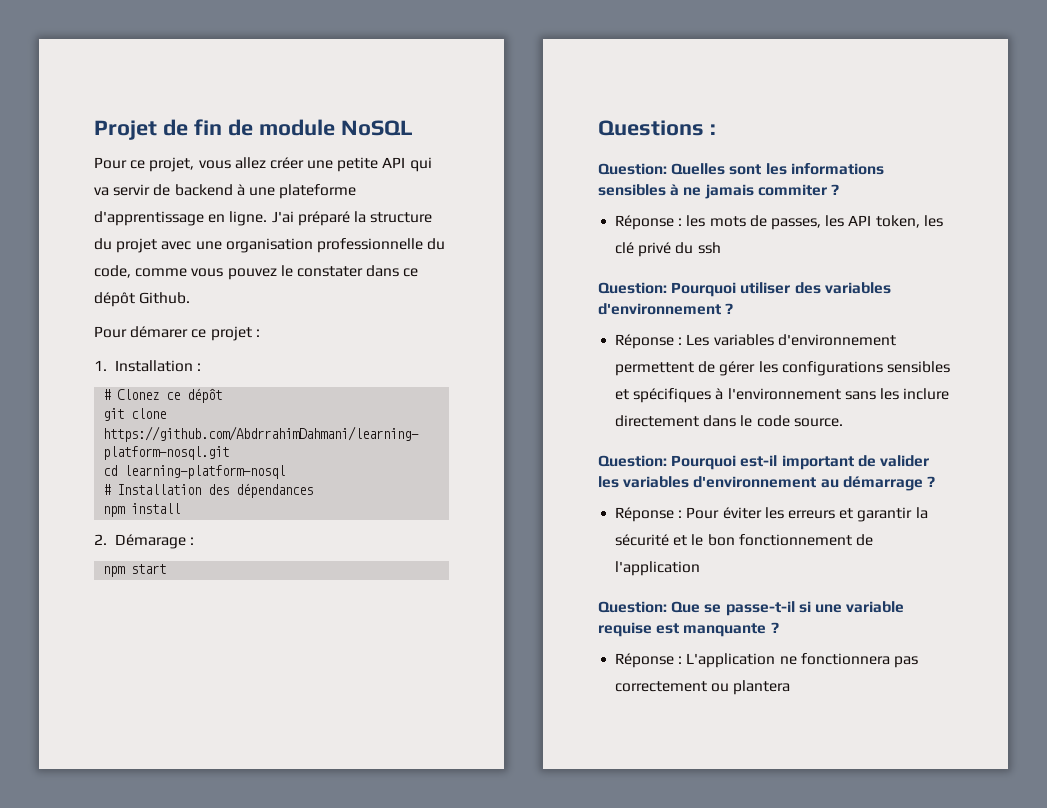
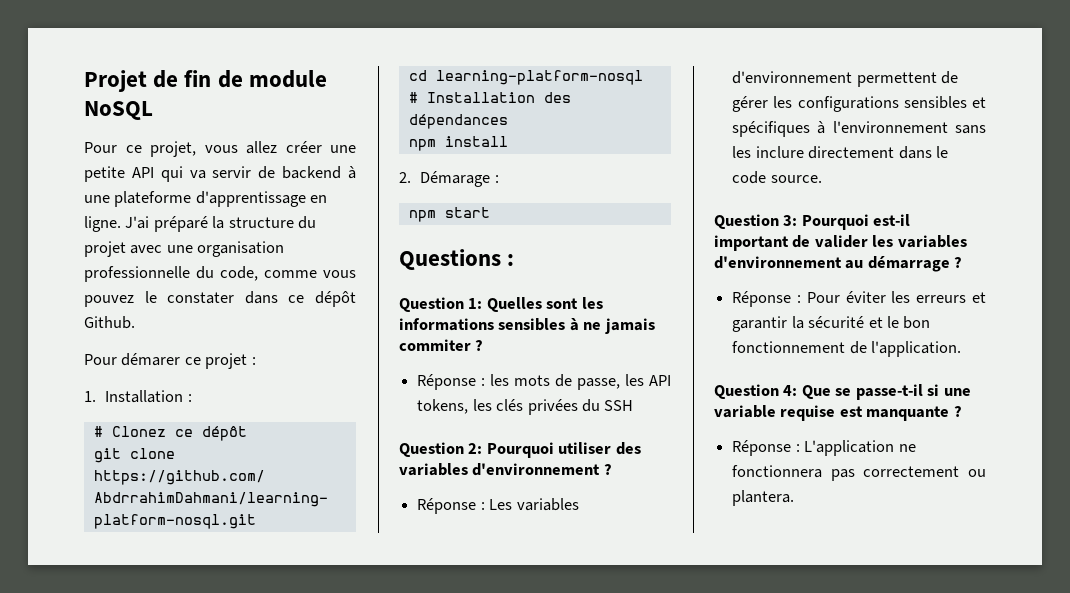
[598,163,667,175] Question: -> [399,297,483,312] Question 1:
[770,218,821,230] passes, -> [577,378,621,390] passe,
[875,215,943,228] [615,242,721,257] [598,282,667,294] token, les clé privé du ssh // Question: -> [417,399,634,415] [399,442,483,457] tokens, les clés privées du SSH // Question 2:
[598,455,667,467] Question: -> [714,214,798,229] Question 3:
[615,561,701,576] [598,601,667,613] l'application // Question: -> [871,341,962,357] [714,384,798,399] l'application. // Question 4:
[733,680,791,695] plantera -> [732,490,795,506] plantera.

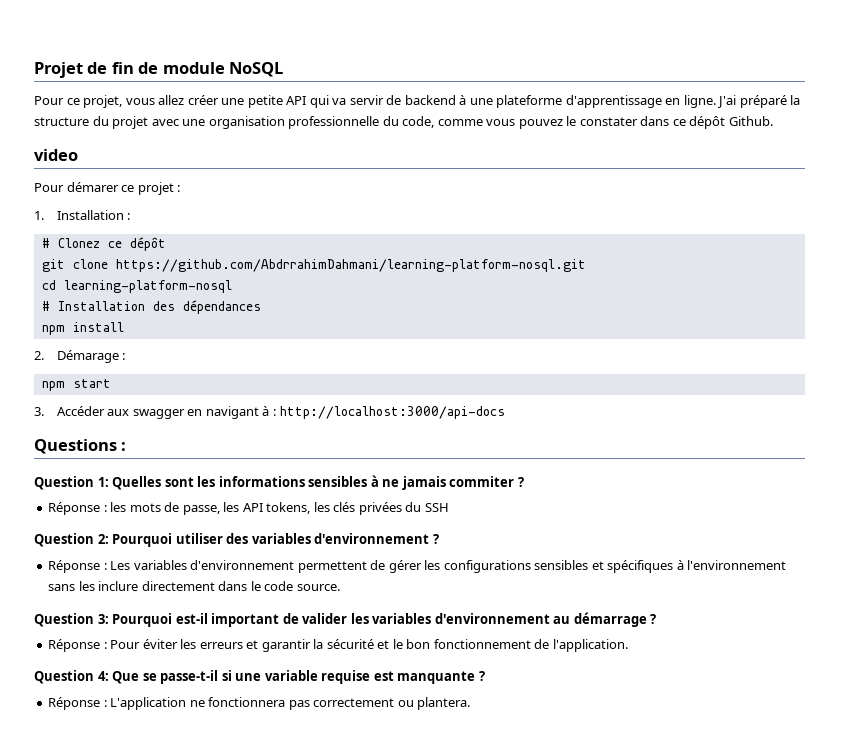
(135, 322) none -> [34,149,78,161] // video
(490, 212) none -> [34,406,505,419] // 3. Accéder aux swagger en navigant à : http://localhost:3000/api-docs

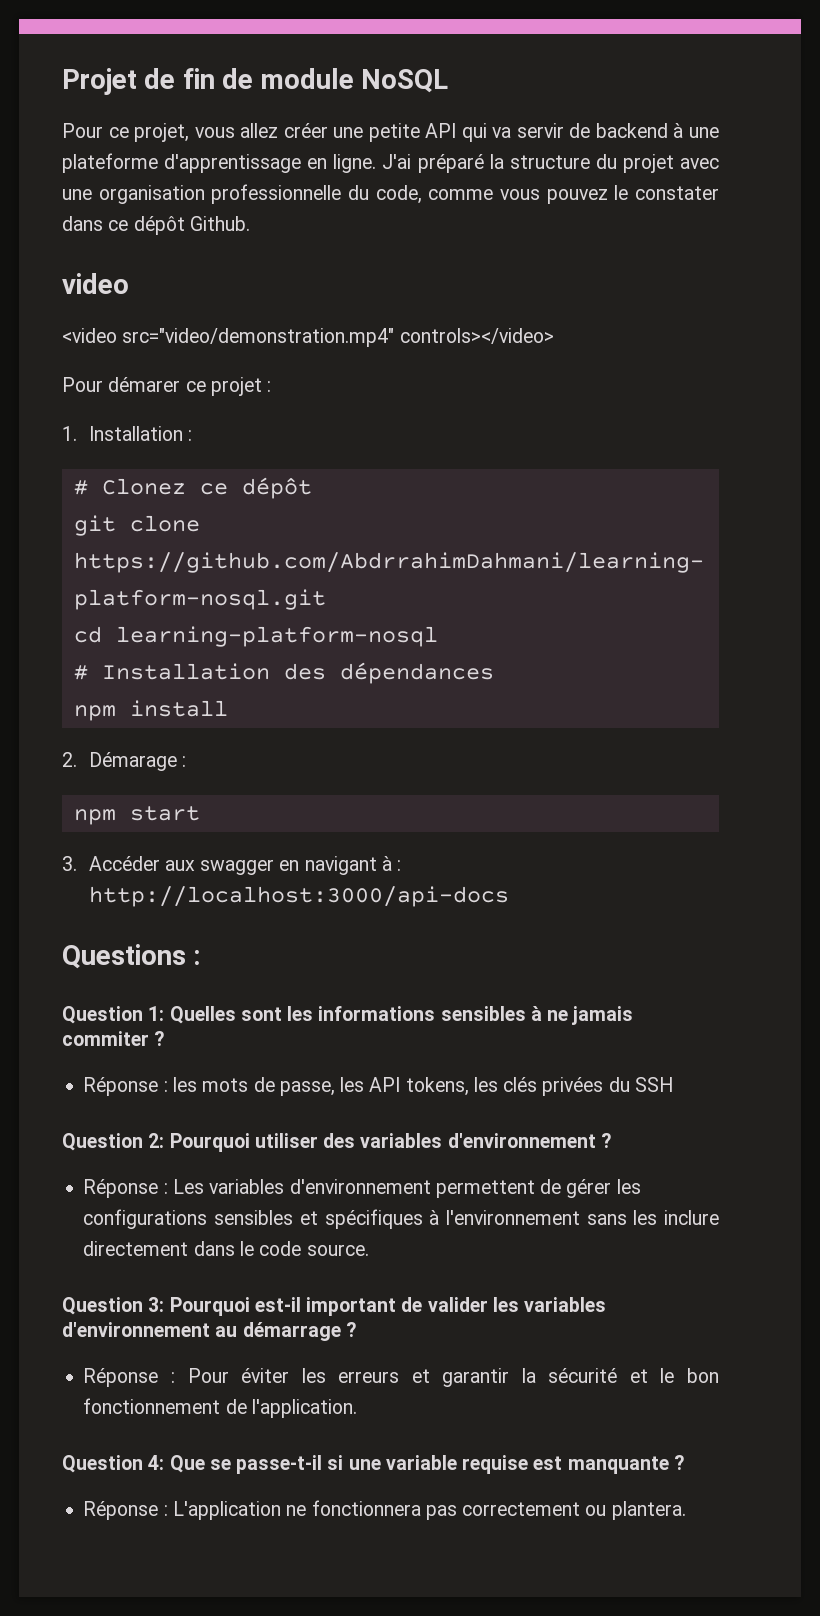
(78, 155) none -> [62,328,554,347] // <video src="video/demonstration.mp4" controls></video>

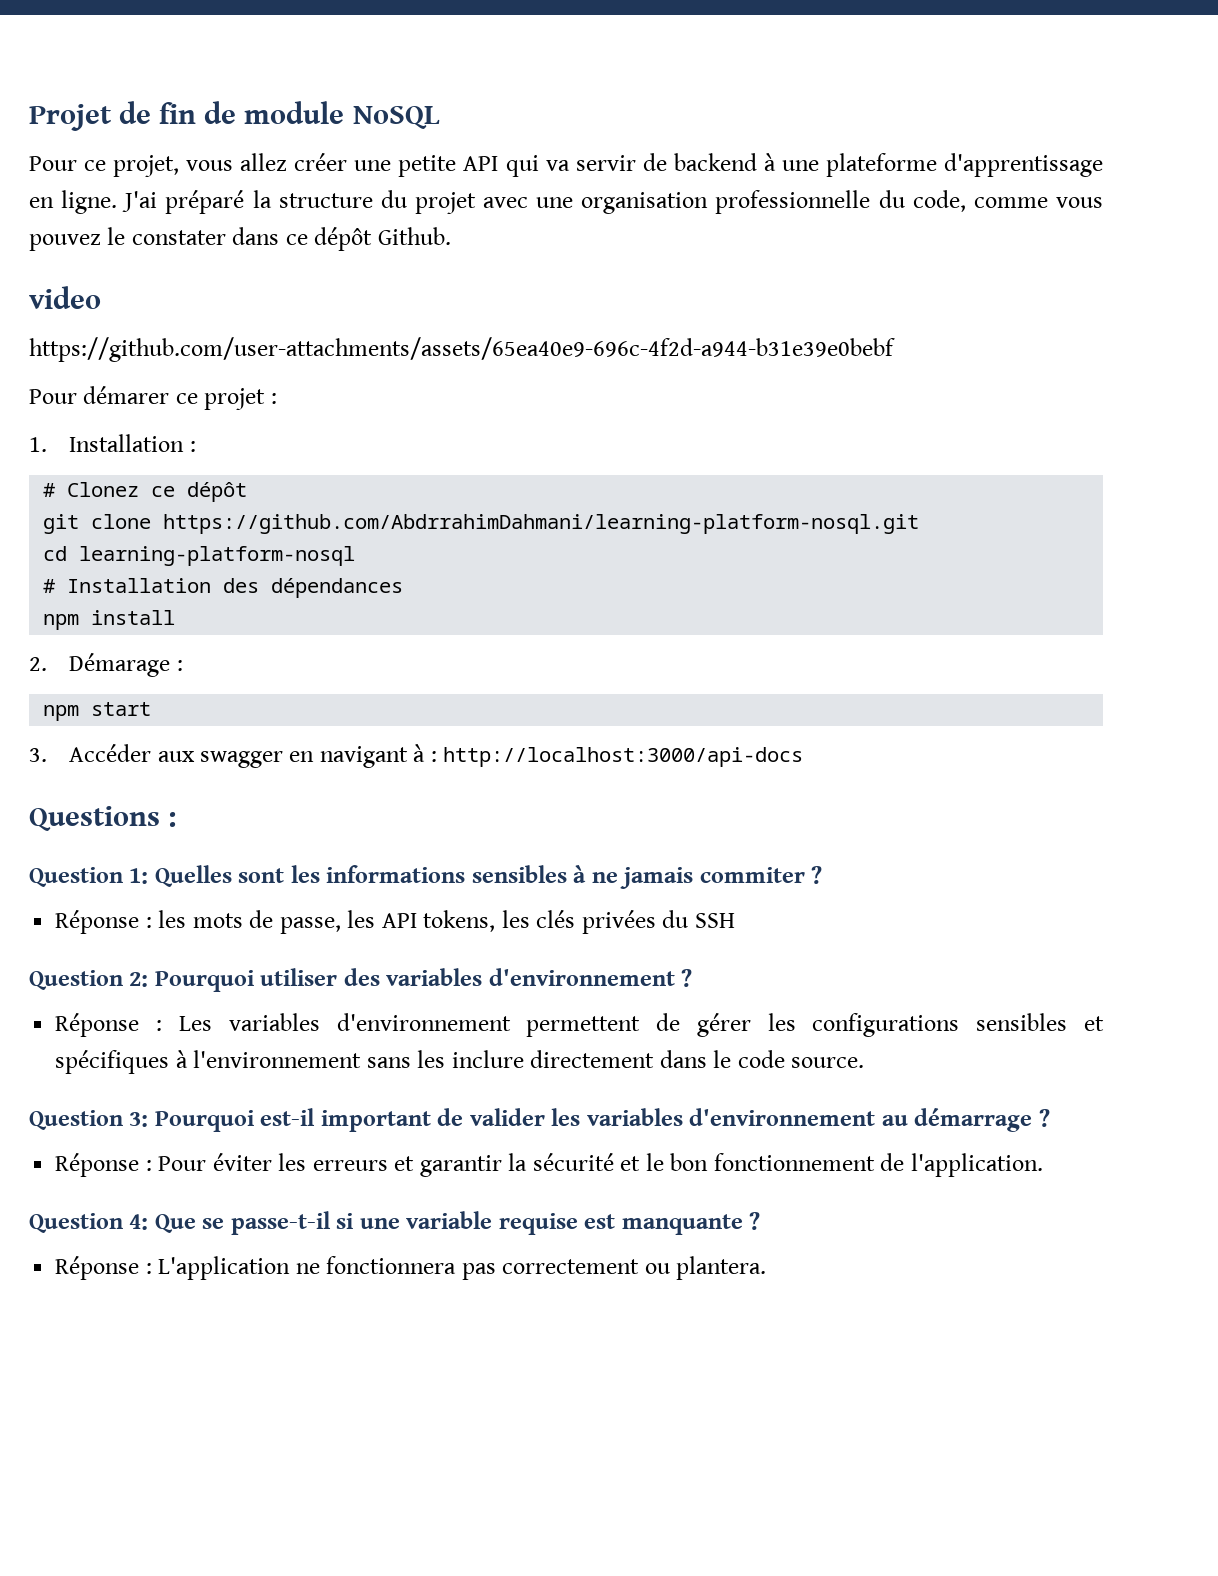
[62,328,554,347] <video src="video/demonstration.mp4" controls></video> -> [29,337,895,362] https://github.com/user-attachments/assets/65ea40e9-696c-4f2d-a944-b31e39e0bebf

